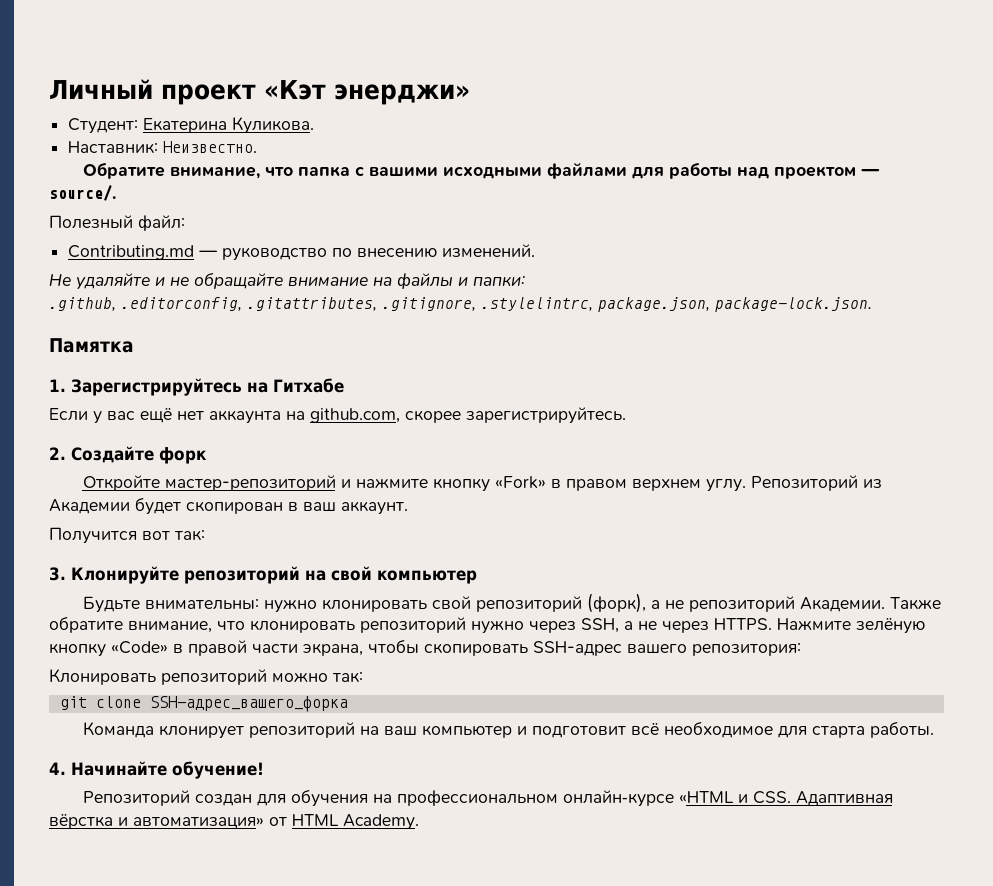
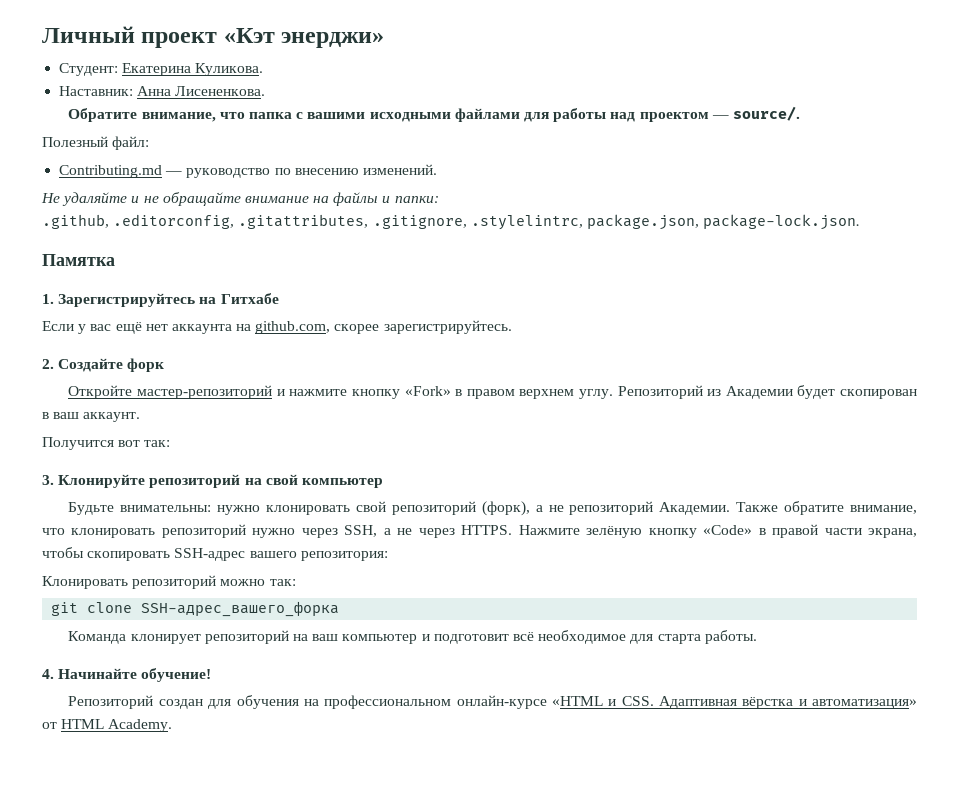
[163,141,258,153] Неизвестно. -> [137,86,266,96] Анна Лисененкова.

